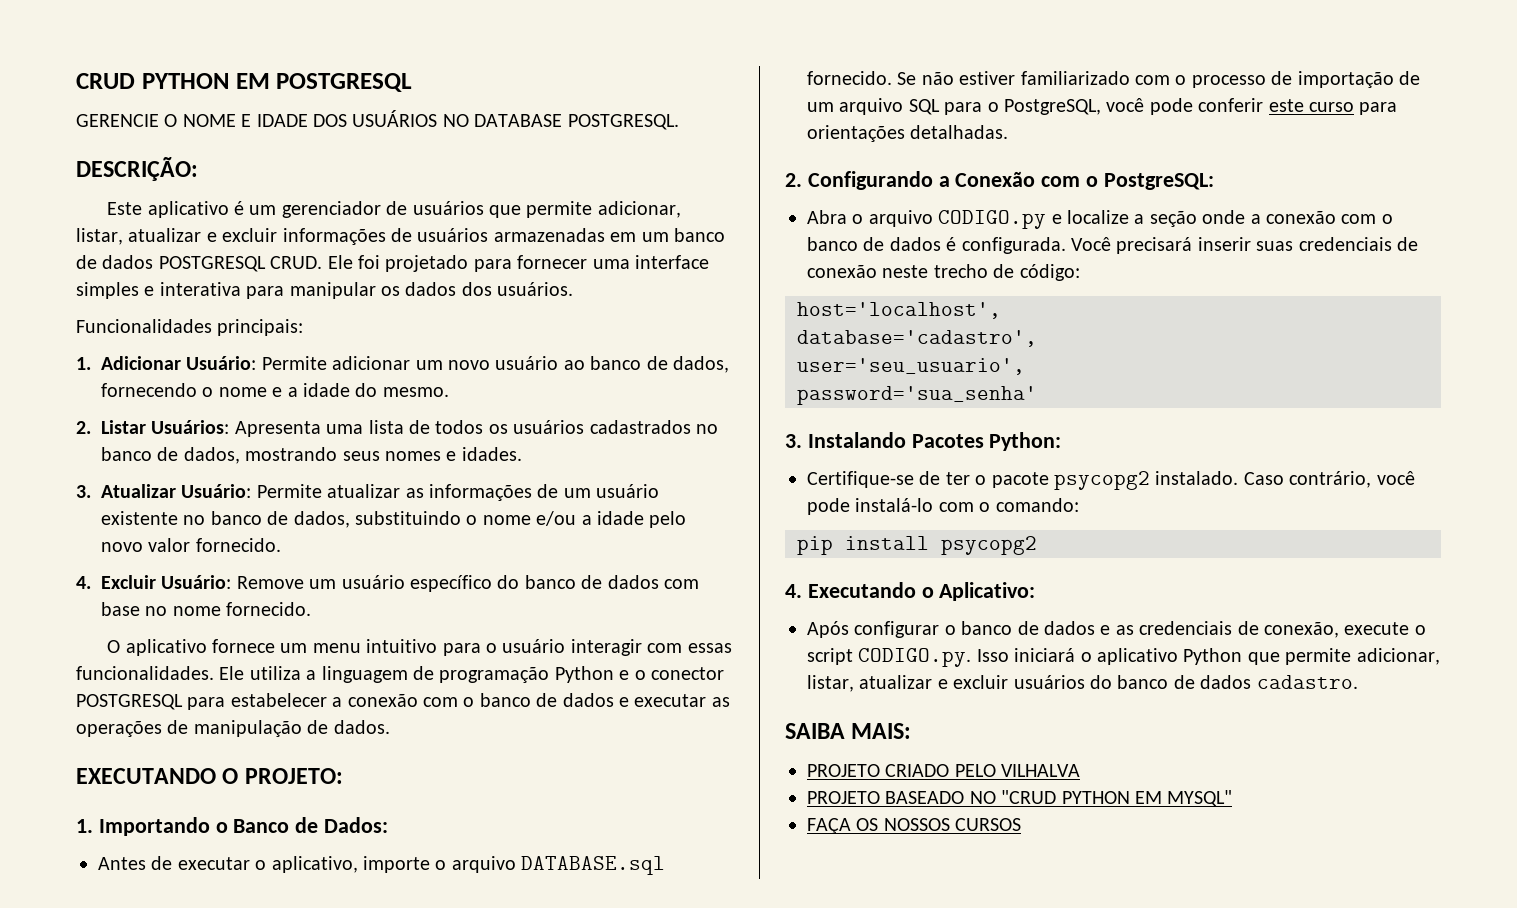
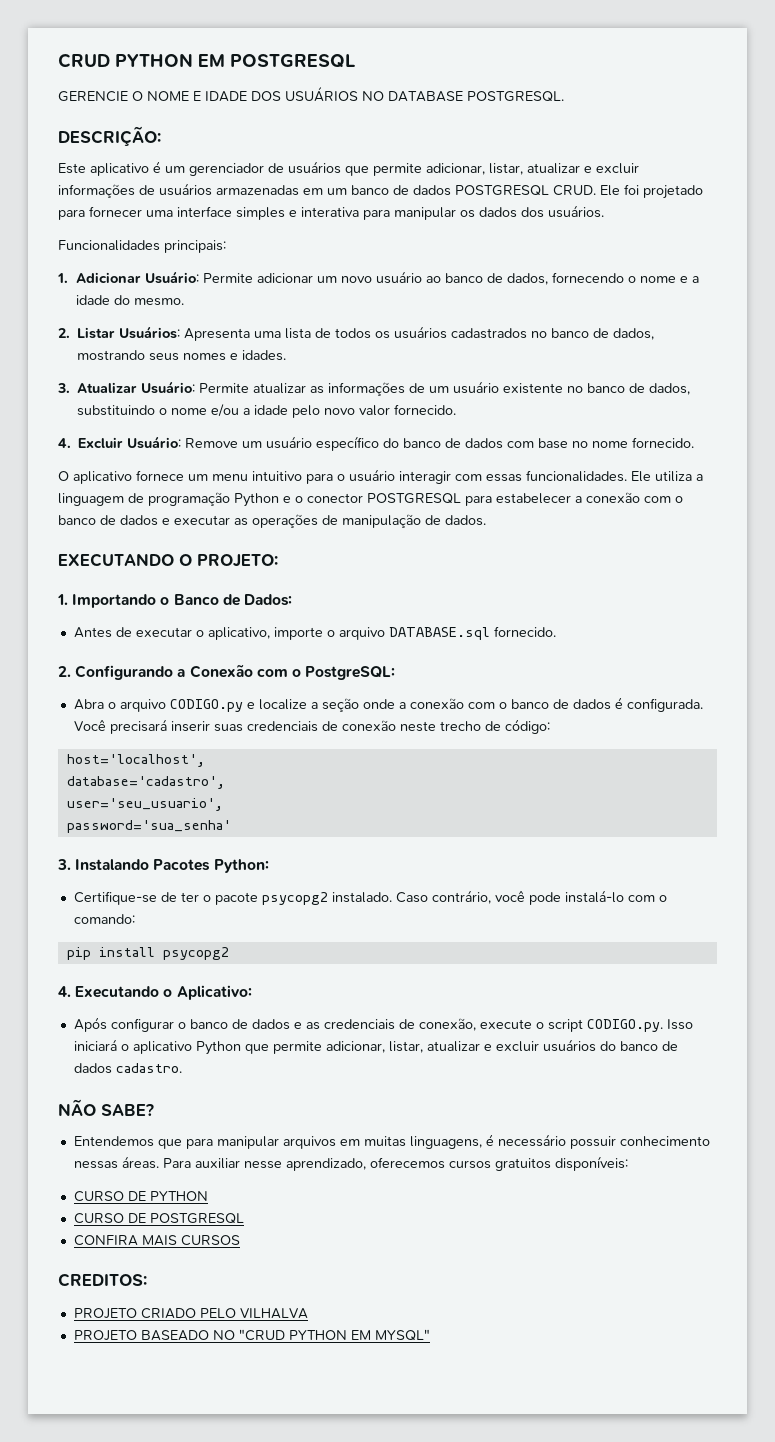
[897,71,1420,88] [807,98,1398,115] [807,125,1009,142] Se não estiver familiarizado com o processo de importação de um arquivo SQL para o PostgreSQL, você pode conferir este curso para orientações detalhadas. -> (556, 631) none
[785,723,912,739] SAIBA MAIS: -> [58,1099,154,1116] [73,1134,710,1149] [73,1156,628,1171] [73,1191,208,1202] [73,1213,244,1224] [73,1235,240,1246] [58,1273,147,1287] NÃO SABE? // Entendemos que para manipular arquivos em muitas linguagens, é necessário possuir conhecimento nessas áreas. Para auxiliar nesse aprendizado, oferecemos cursos gratuitos disponíveis: // CURSO DE PYTHON // CURSO DE POSTGRESQL // CONFIRA MAIS CURSOS // CREDITOS:
[807,818,1022,834] // FAÇA OS NOSSOS CURSOS -> (430, 1335) none

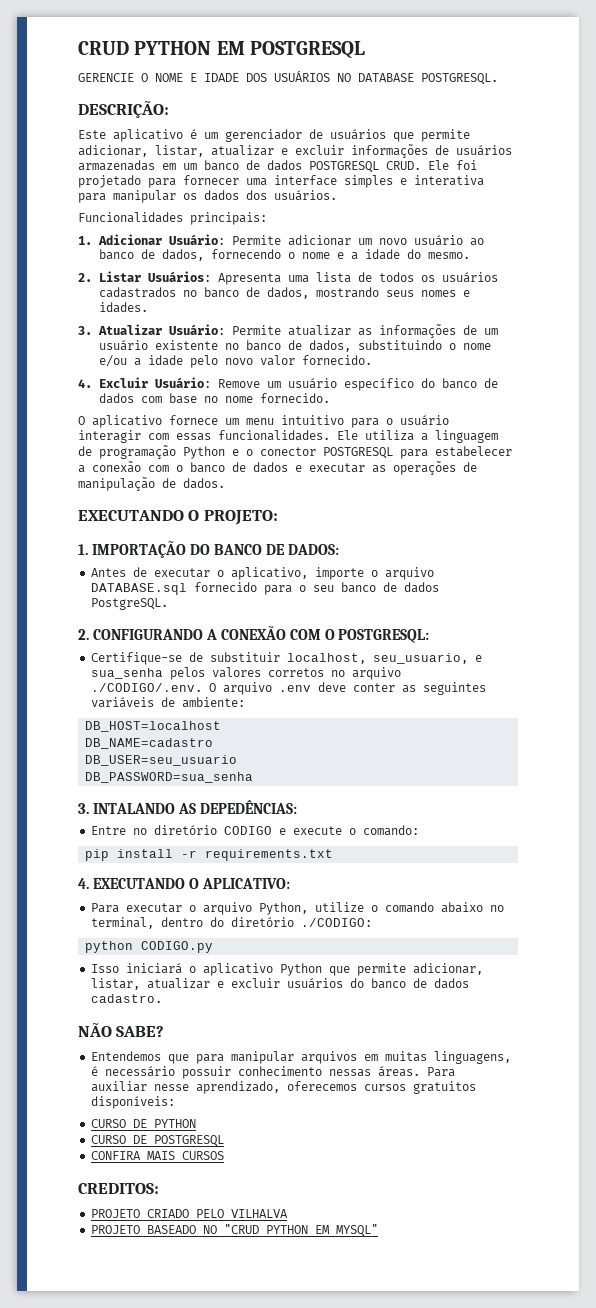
[72,594,292,608] Importando o Banco de Dados: -> [91,541,339,558] IMPORTAÇÃO DO BANCO DE DADOS:
[493,626,556,637] [58,664,396,680] [73,697,703,712] [73,719,550,734] [66,754,205,767] [66,776,225,789] [66,798,223,811] [66,820,231,833] [57,859,269,873] [73,890,655,905] fornecido. // 2. Configurando a Conexão com o PostgreSQL: // Abra o arquivo CODIGO.py e localize a seção onde a conexão com o banco de dados é configurada. Você precisará inserir suas credenciais de conexão neste trecho de código: // host='localhost', // database='cadastro', // user='seu_usuario', // password='sua_senha' // 3. Instalando Pacotes Python: // Certifique-se de ter o pacote psycopg2 instalado. Caso contrário, você pode instalá-lo com -> [194,582,440,595] [91,598,169,610] [78,626,430,643] [91,652,483,665] [91,667,402,680] [91,682,487,695] [91,697,246,708] [85,721,222,732] [85,738,214,749] [85,755,238,766] [85,772,254,783] [78,800,297,814] [91,825,343,835] fornecido para o seu banco de dados PostgreSQL. // 2. CONFIGURANDO A CONEXÃO COM O POSTGRESQL: // Certifique-se de substituir localhost, seu_usuario, e sua_senha pelos valores corretos no arquivo ./CODIGO/.env. O arquivo .env deve conter as seguintes variáveis de ambiente: // DB_HOST=localhost // DB_NAME=cadastro // DB_USER=seu_usuario // DB_PASSWORD=sua_senha // 3. INTALANDO AS DEPEDÊNCIAS: // Entre no diretório CODIGO e execute
[162,947,229,960] [58,985,252,1000] [73,1017,663,1032] psycopg2 // 4. Executando o Aplicativo: // Após configurar o banco de dados e as credenciais de conexão, execute o script CODIGO.py. -> [181,849,334,861] [78,878,290,889] [91,902,505,915] [91,917,373,929] [85,941,214,953] -r requirements.txt // 4. EXECUTANDO O APLICATIVO: // Para executar o arquivo Python, utilize o comando abaixo no terminal, dentro do diretório ./CODIGO: // python CODIGO.py //

